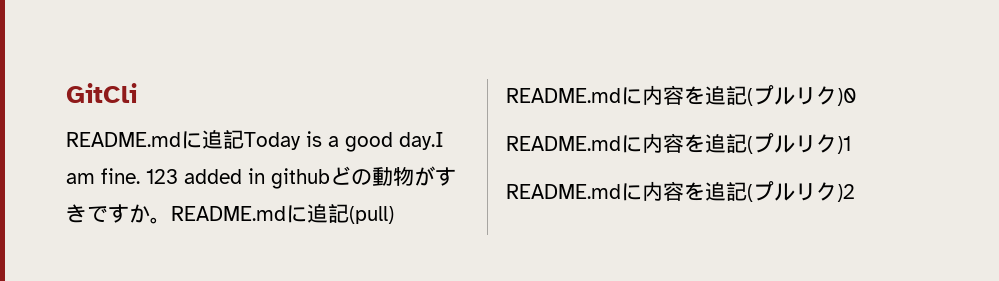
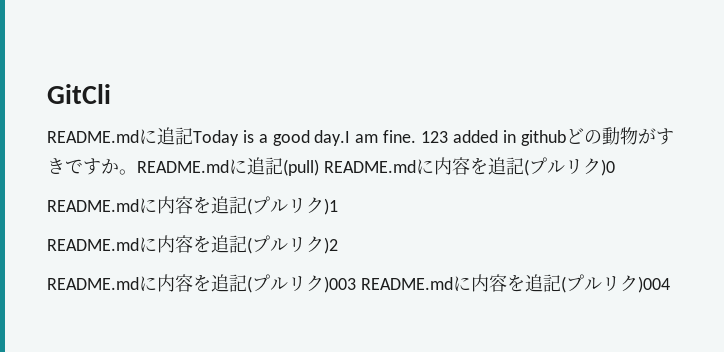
(855, 193) none -> [47,274,670,293] // README.mdに内容を追記(プルリク)003 README.mdに内容を追記(プルリク)004

